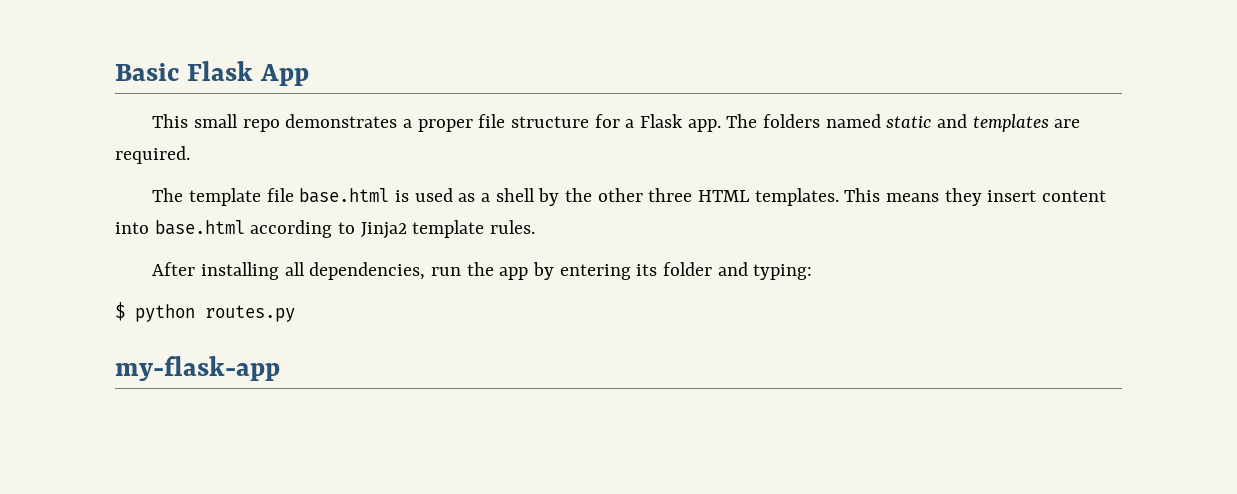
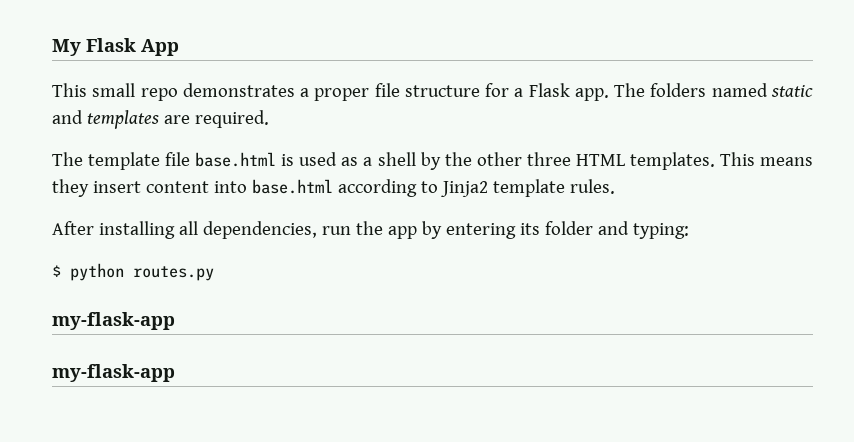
[115,63,179,81] Basic -> [52,39,81,56] My
(280, 368) none -> [52,364,175,382] // my-flask-app

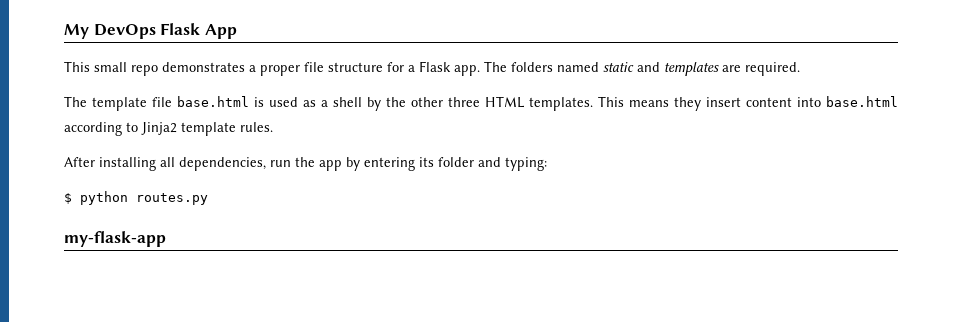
(81, 47) none -> [93,24,156,39] DevOps
[52,364,175,382] // my-flask-app -> (166, 239) none

